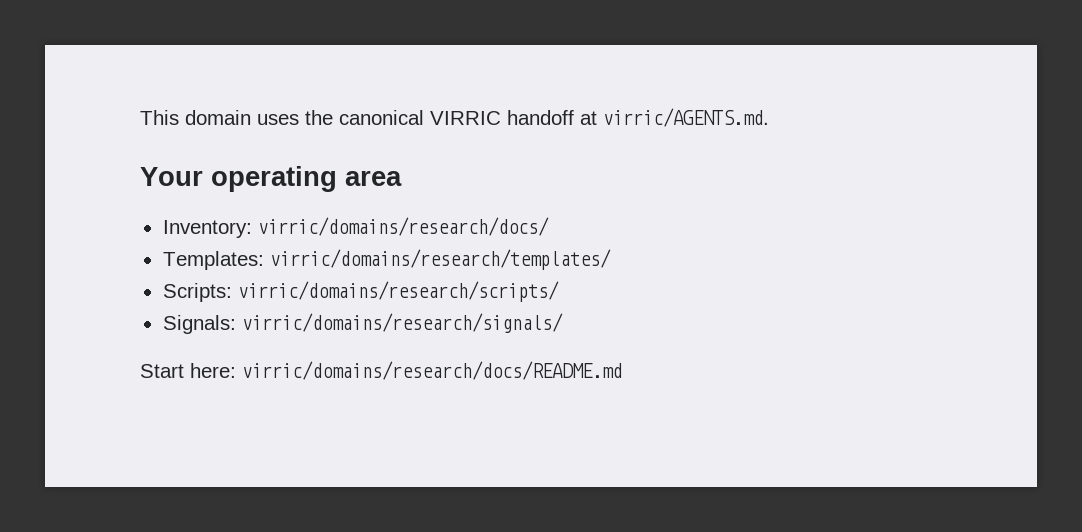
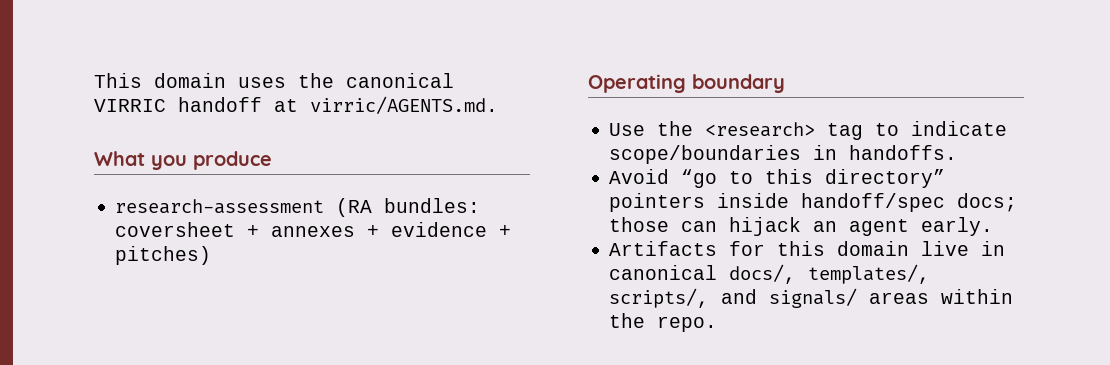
[140,166,402,192] [162,217,549,238] [162,249,611,270] [162,281,559,302] [162,313,563,334] [140,361,622,380] Your operating area // Inventory: virric/domains/research/docs/ // Templates: virric/domains/research/templates/ // Scripts: virric/domains/research/scripts/ // Signals: virric/domains/research/signals/ // Start here: virric/domains/research/docs/README.md -> [94,151,272,170] [115,198,481,217] [115,222,512,237] [115,246,212,265] [588,74,785,93] [609,121,1008,140] [609,145,958,164] [609,169,946,188] [609,193,1018,212] [609,217,994,236] [609,241,1006,256] [609,264,931,284] [609,288,1014,308] [609,313,718,332] What you produce // research-assessment (RA bundles: coversheet + annexes + evidence + pitches) // Operating boundary // Use the <research> tag to indicate scope/boundaries in handoffs. // Avoid “go to this directory” pointers inside handoff/spec docs; those can hijack an agent early. // Artifacts for this domain live in canonical docs/, templates/, scripts/, and signals/ areas within the repo.

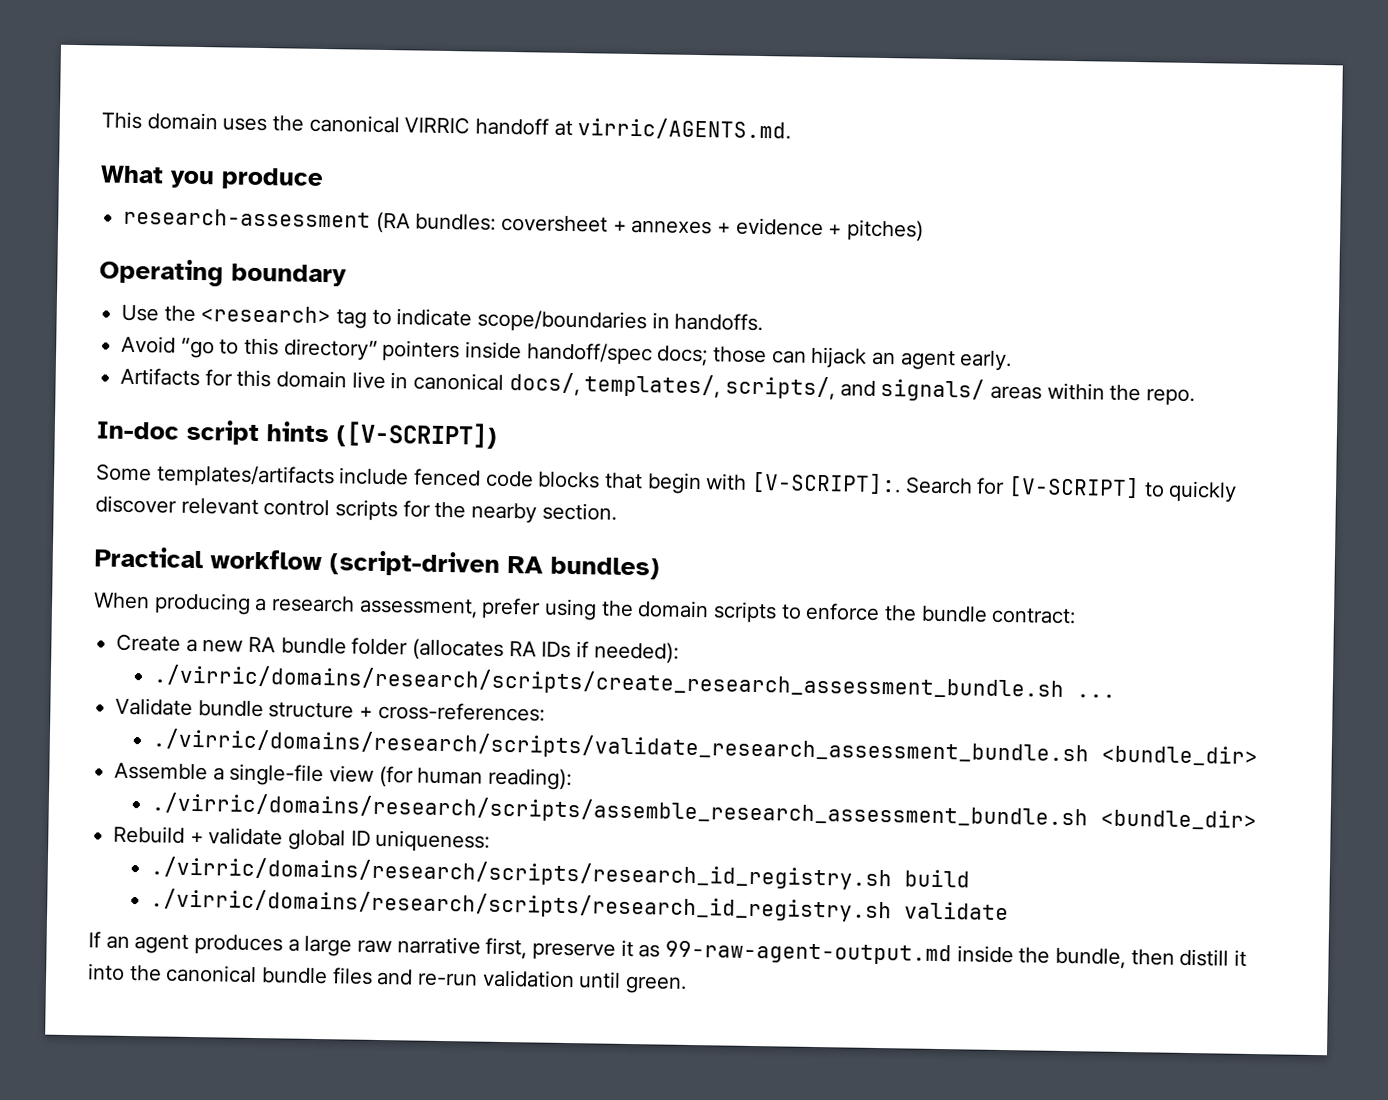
(718, 324) none -> [96,419,498,449] [96,463,1238,503] [95,495,617,524] [94,546,660,580] [93,592,1077,625] [116,633,679,664] [152,664,1116,701] [115,697,545,722] [151,728,1258,767] [114,762,573,791] [150,792,1257,831] [113,825,491,853] [149,856,970,891] [149,888,1009,923] [88,931,1248,969] [88,963,688,994] // In-doc script hints ([V-SCRIPT]) // Some templates/artifacts include fenced code blocks that begin with [V-SCRIPT]:. Search for [V-SCRIPT] to quickly discover relevant control scripts for the nearby section. // Practical workflow (script-driven RA bundles) // When producing a research assessment, prefer using the domain scripts to enforce the bundle contract: // Create a new RA bundle folder (allocates RA IDs if needed): // ./virric/domains/research/scripts/create_research_assessment_bundle.sh ... // Validate bundle structure + cross-references: // ./virric/domains/research/scripts/validate_research_assessment_bundle.sh <bundle_dir> // Assemble a single-file view (for human reading): // ./virric/domains/research/scripts/assemble_research_assessment_bundle.sh <bundle_dir> // Rebuild + validate global ID uniqueness: // ./virric/domains/research/scripts/research_id_registry.sh build // ./virric/domains/research/scripts/research_id_registry.sh validate // If an agent produces a large raw narrative first, preserve it as 99-raw-agent-output.md inside the bundle, then distill it into the canonical bundle files and re-run validation until green.

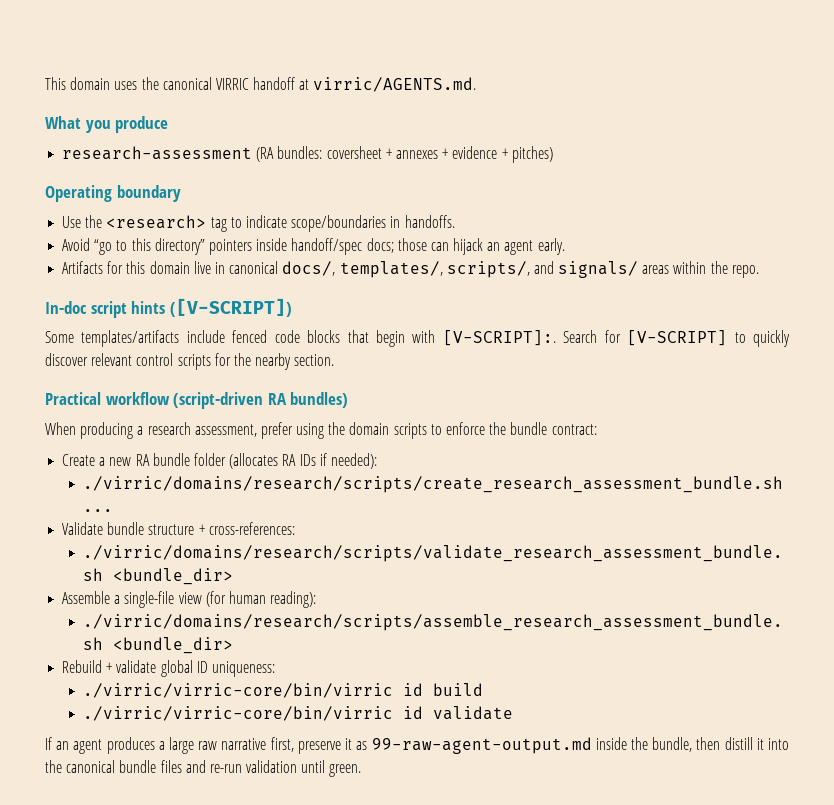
[149,856,892,891] ./virric/domains/research/scripts/research_id_registry.sh -> [83,683,424,698] ./virric/virric-core/bin/virric id
[149,888,892,923] ./virric/domains/research/scripts/research_id_registry.sh -> [83,706,424,721] ./virric/virric-core/bin/virric id

